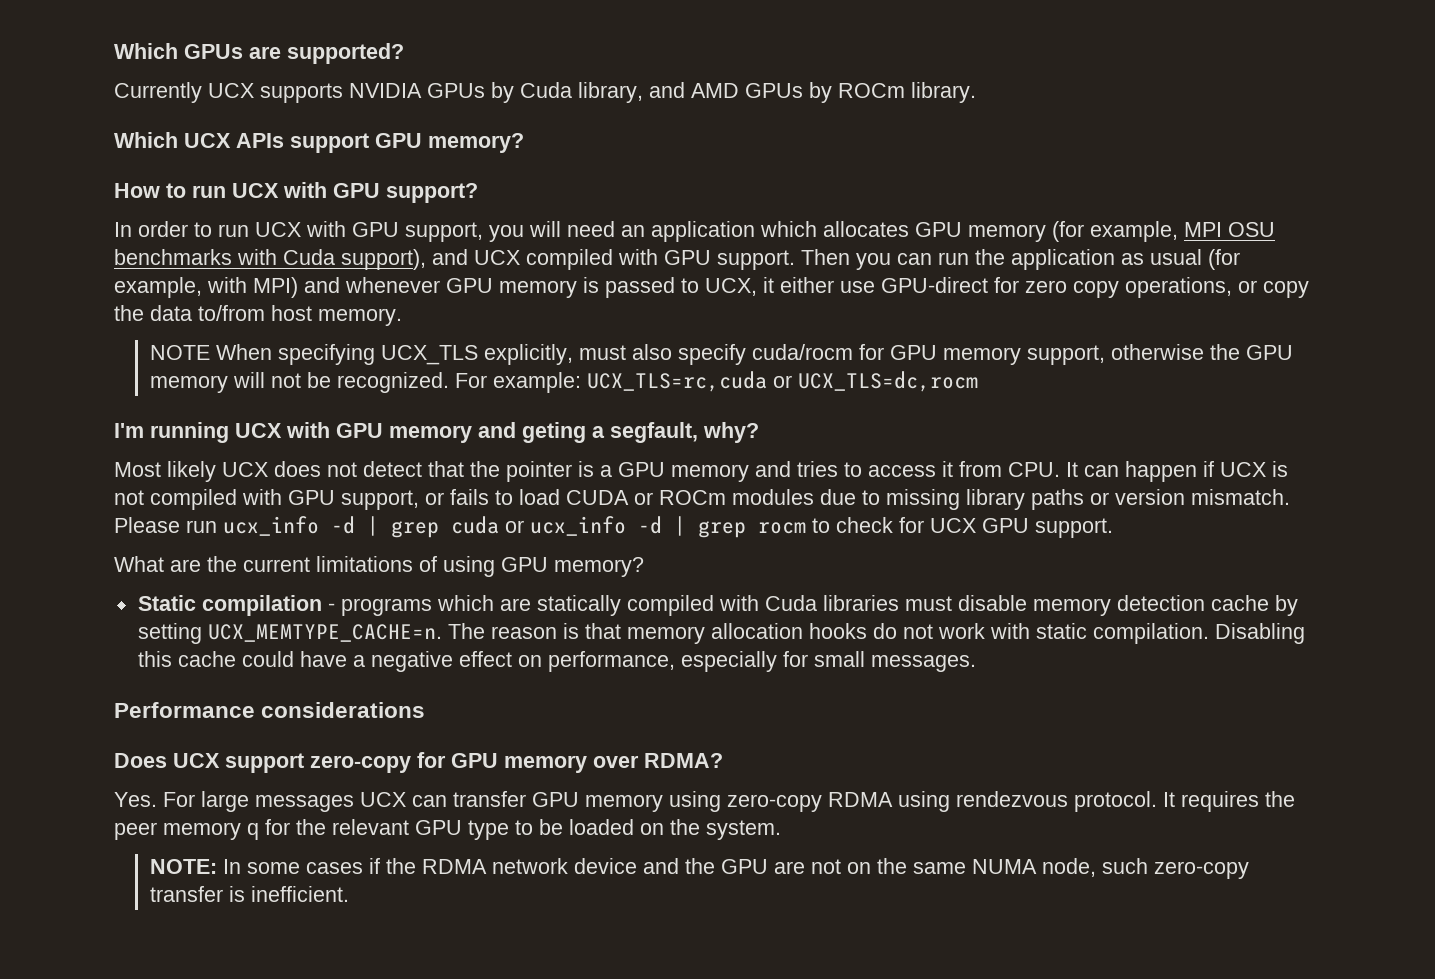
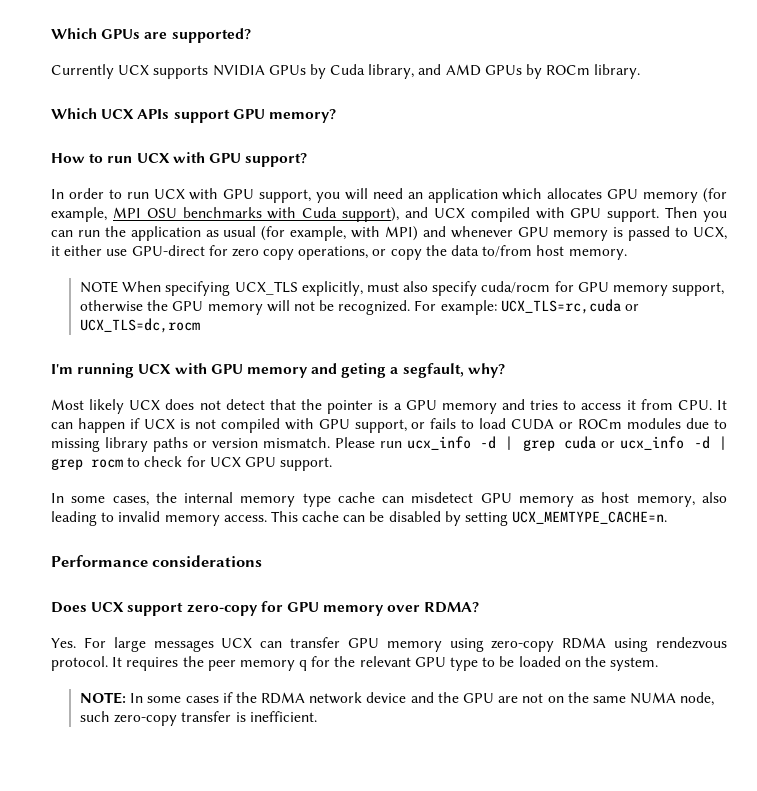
[114,556,644,577] [137,595,1298,616] [137,623,1305,644] [137,651,976,672] What are the current limitations of using GPU memory? // Static compilation - programs which are statically compiled with Cuda libraries must disable memory detection cache by setting UCX_MEMTYPE_CACHE=n. The reason is that memory allocation hooks do not work with static compilation. Disabling this cache could have a negative effect on performance, especially for small messages. -> [51,492,727,507] [51,511,668,526] In some cases, the internal memory type cache can misdetect GPU memory as host memory, also leading to invalid memory access. This cache can be disabled by setting UCX_MEMTYPE_CACHE=n.

